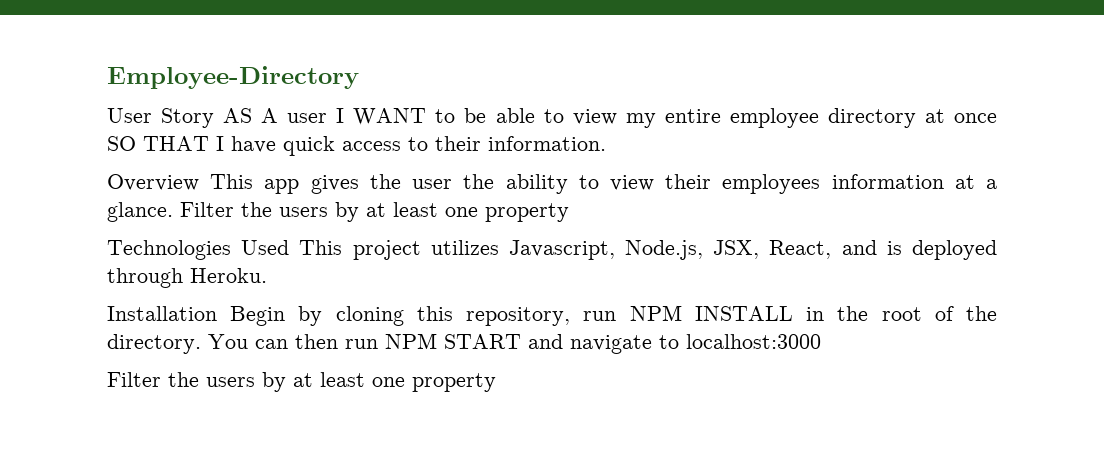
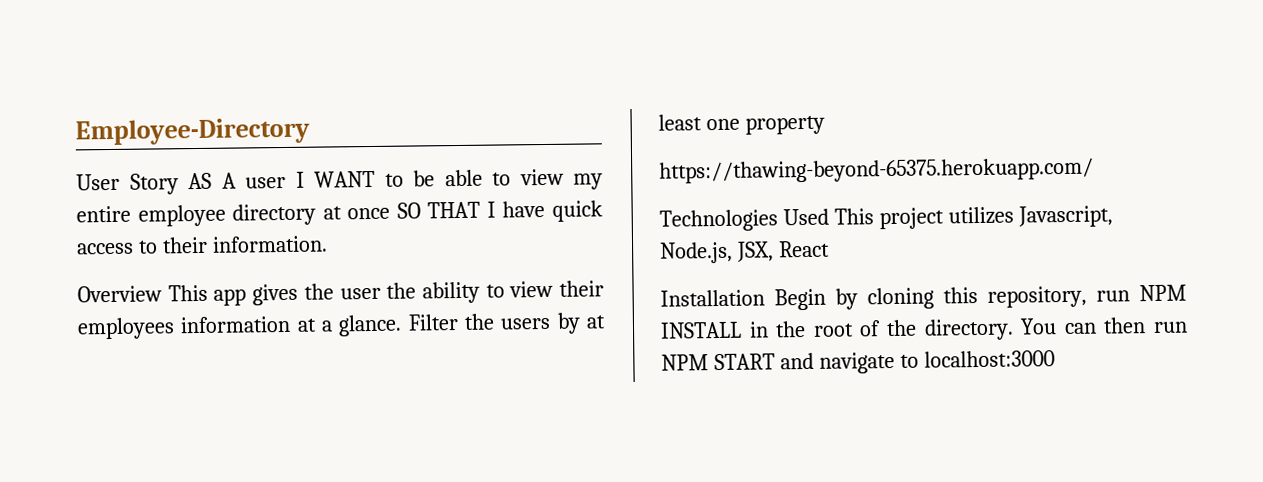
(569, 212) none -> [659,157,1094,184] // https://thawing-beyond-65375.herokuapp.com/
[769,240,997,260] [107,268,267,288] React, and is deployed through Heroku. -> [778,240,830,258] React
[107,372,496,392] // Filter the users by at least one property -> (1055, 359) none

